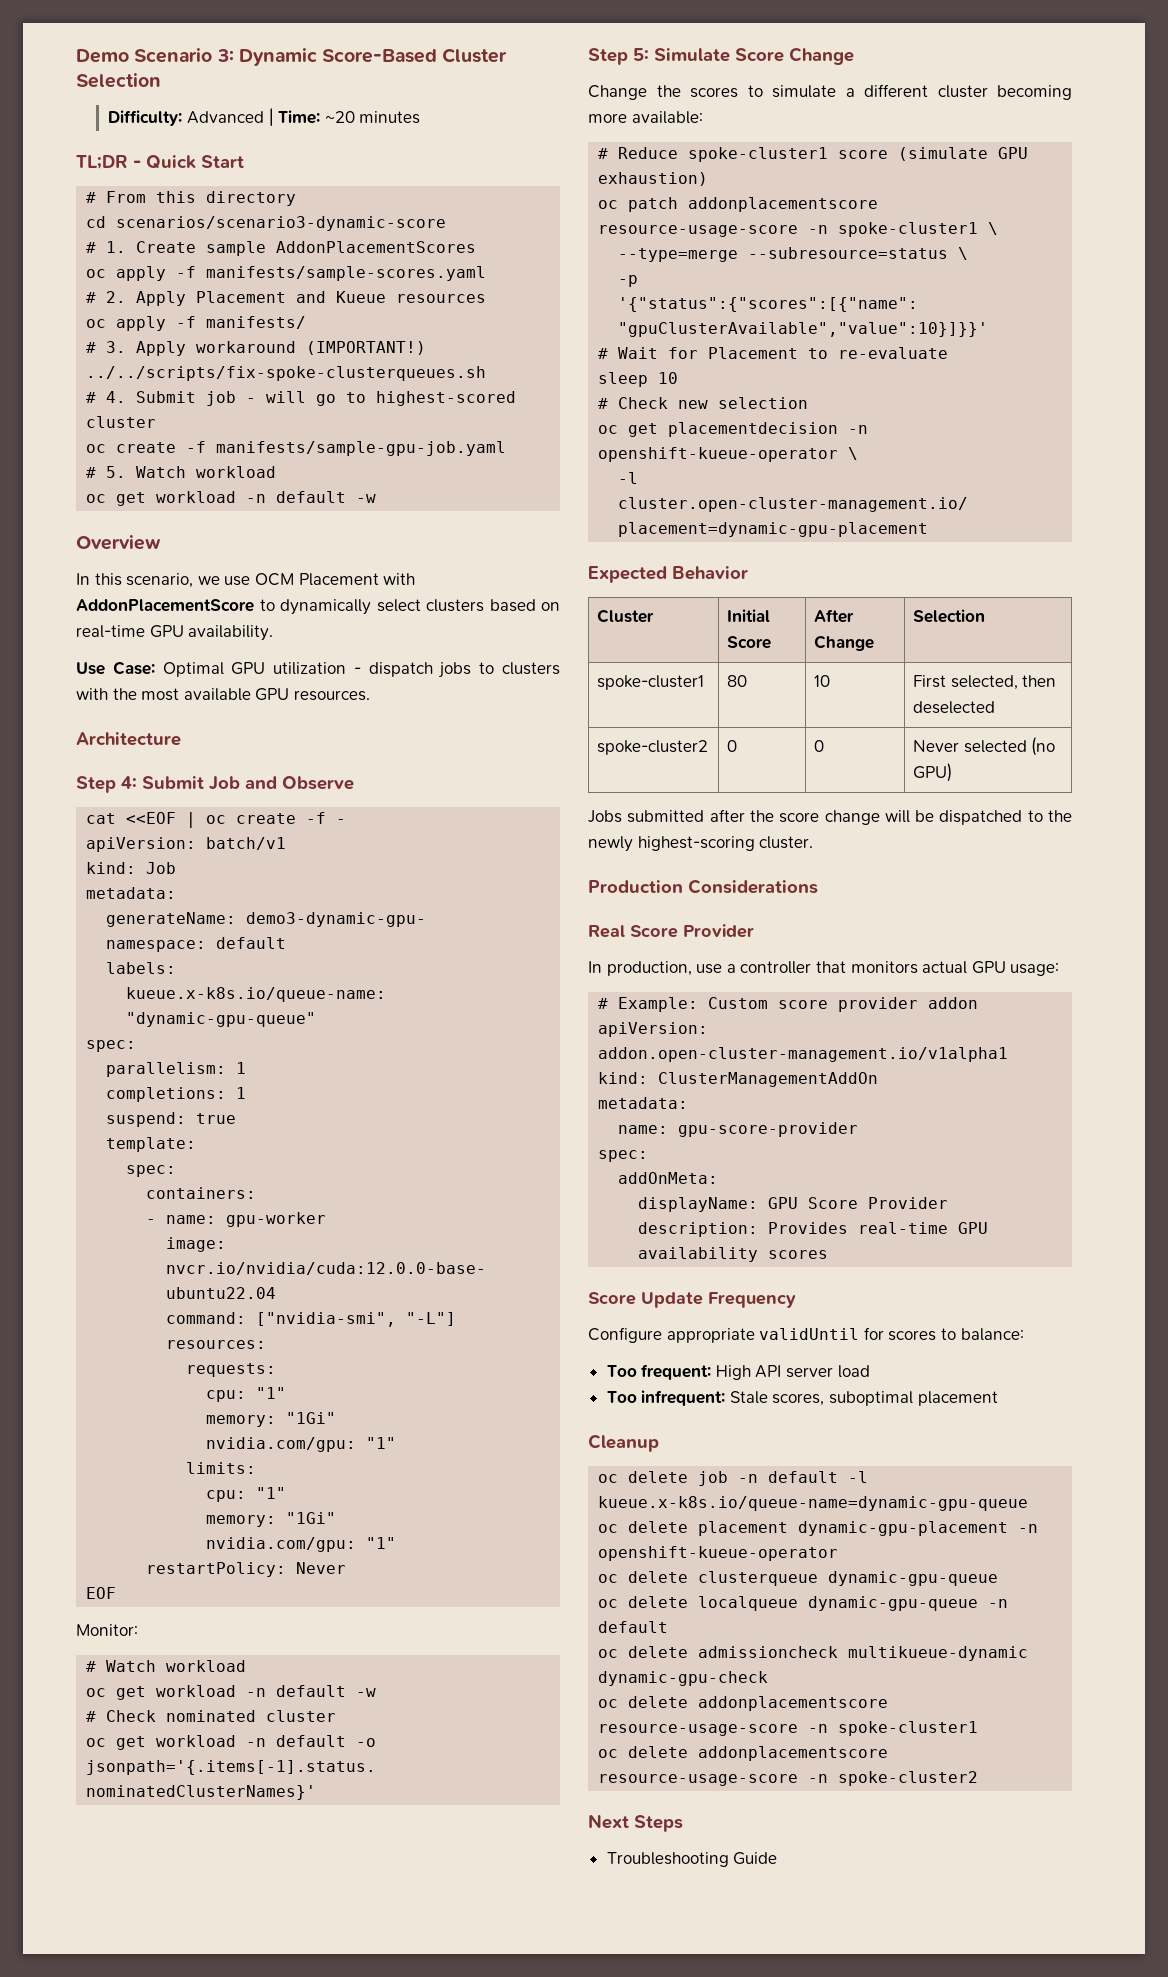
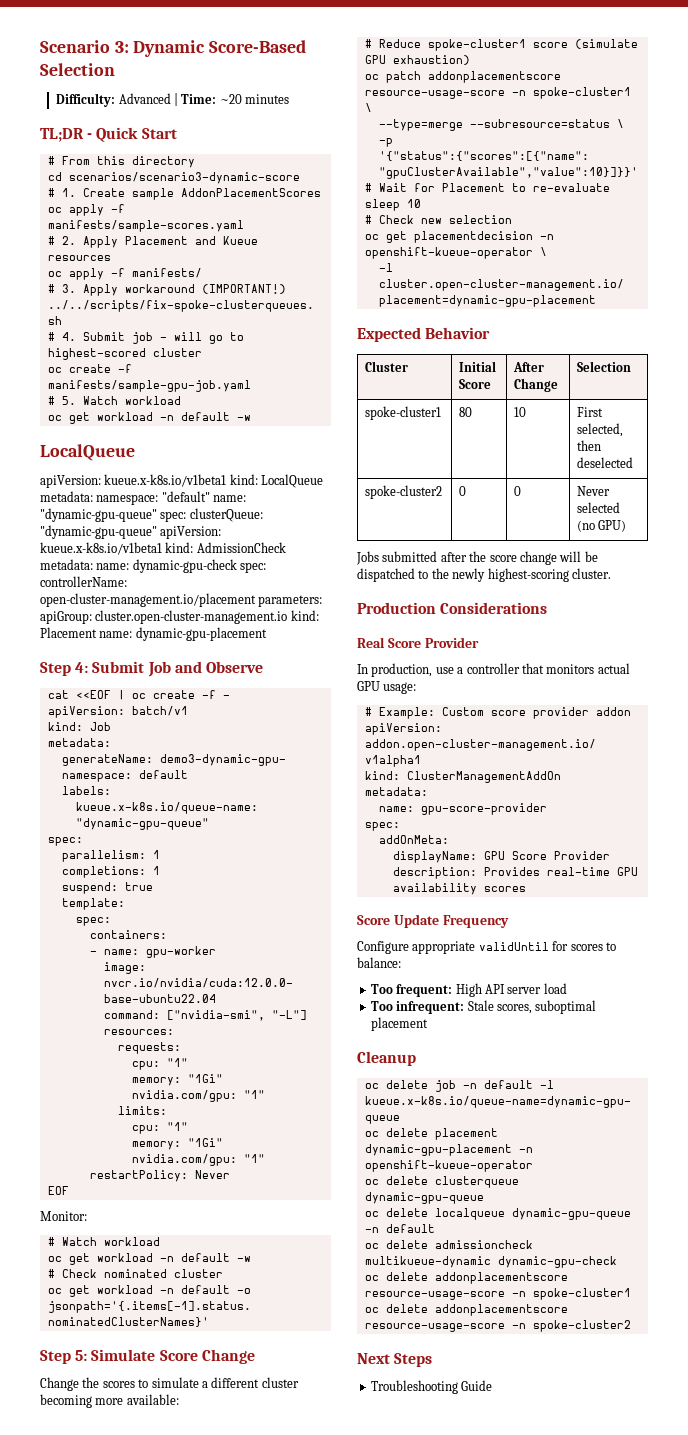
[76,49,129,63] Demo -> (40, 46) none
[442,48,508,63] Cluster -> (307, 46) none
[76,535,161,550] [76,573,416,588] [76,599,560,615] [76,625,274,641] [76,661,560,678] [76,688,370,701] [76,732,181,746] Overview // In this scenario, we use OCM Placement with AddonPlacementScore to dynamically select clusters based on real-time GPU availability. // Use Case: Optimal GPU utilization - dispatch jobs to clusters with the most available GPU resources. // Architecture -> [40,444,135,461] [40,474,324,488] [40,491,247,505] [40,508,263,522] [40,525,222,539] [40,542,286,555] [40,559,267,573] [40,576,127,587] [40,593,323,607] [40,610,319,624] [40,627,267,641] LocalQueue // apiVersion: kueue.x-k8s.io/v1beta1 kind: LocalQueue metadata: namespace: "default" name: "dynamic-gpu-queue" spec: clusterQueue: "dynamic-gpu-queue" apiVersion: kueue.x-k8s.io/v1beta1 kind: AdmissionCheck metadata: name: dynamic-gpu-check spec: controllerName: open-cluster-management.io/placement parameters: apiGroup: cluster.open-cluster-management.io kind: Placement name: dynamic-gpu-placement

